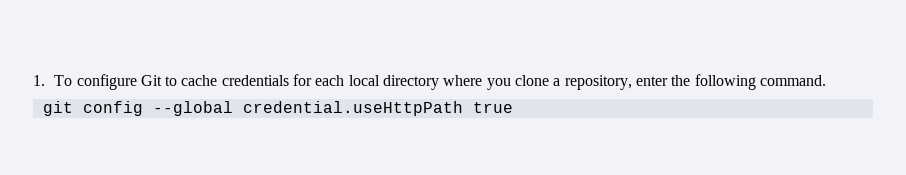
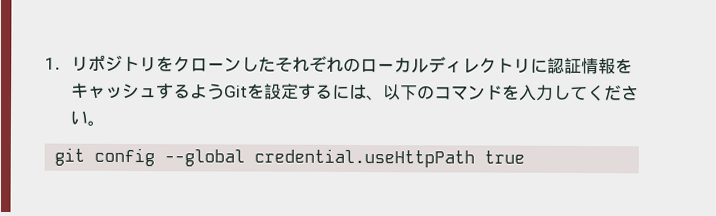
[54,74,826,90] To configure Git to cache credentials for each local directory where you clone a repository, enter the following command. -> [70,54,633,75] [70,82,639,102] [69,110,105,126] リポジトリをクローンしたそれぞれのローカルディレクトリに認証情報をキャッシュするようGitを設定するには、以下のコマンドを入力してください。

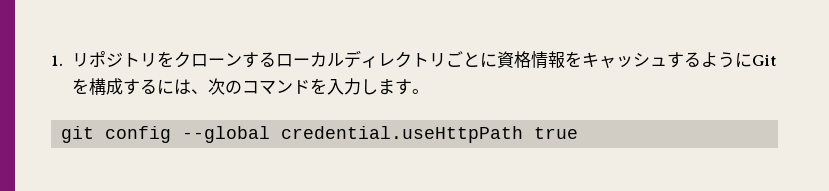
[240,55,361,73] したそれぞれの -> [242,52,277,68] する
[529,57,582,74] に認証 -> [446,51,532,68] ごとに資格
[223,83,299,100] Gitを設定 -> [735,52,778,68] [72,78,124,95] にGitを構成
[382,84,418,101] 以下 -> [208,78,226,95] 次
[569,84,639,102] [69,110,88,125] てください -> [378,79,413,95] ます

